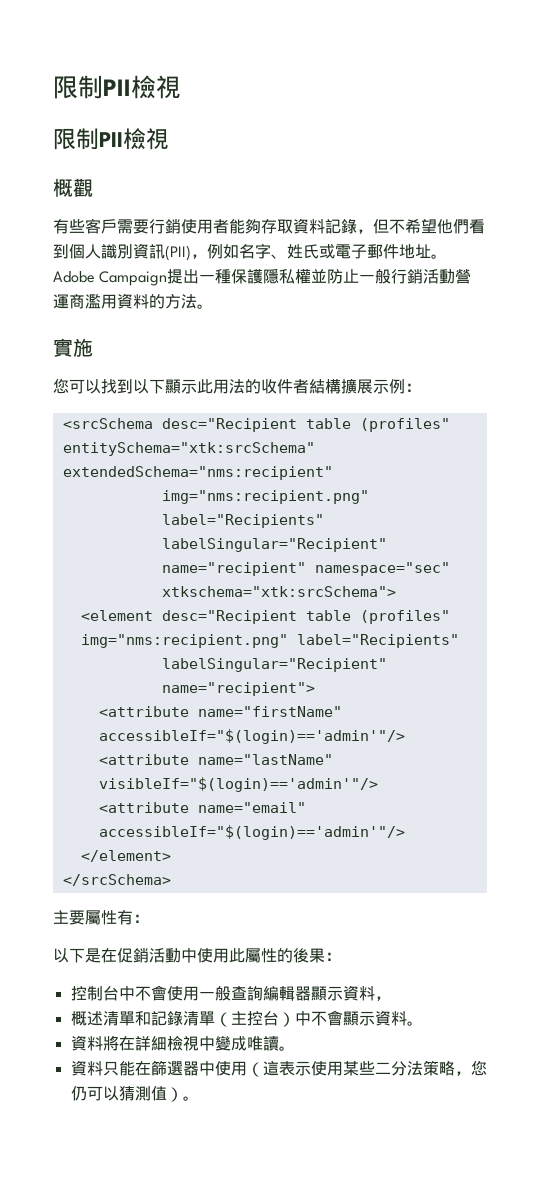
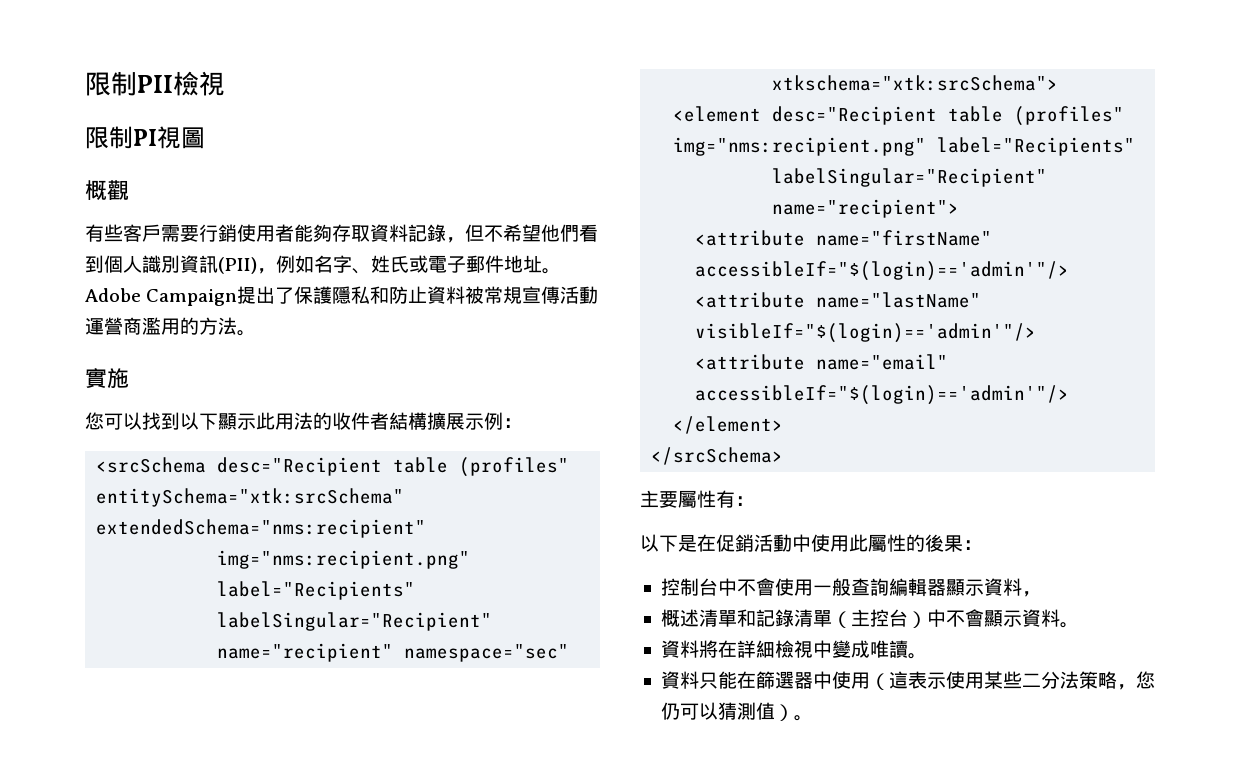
[99,128,169,150] PII檢視 -> [133,126,205,149] PI視圖
[199,269,232,284] 一種 -> [275,287,295,304] 了
[295,268,472,284] [53,293,149,309] 權並防止一般行銷活動營運商濫用資料 -> [370,286,599,304] [85,317,180,335] 和防止資料被常規宣傳活動運營商濫用

